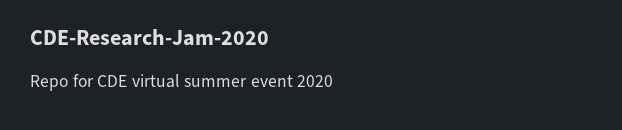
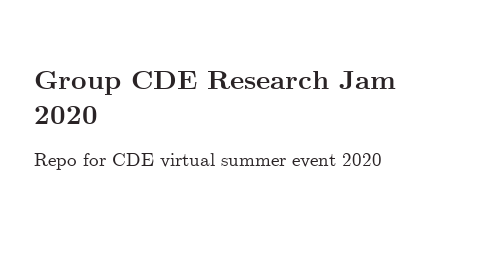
[30,29,269,46] CDE-Research-Jam-2020 -> [34,71,396,95] [34,106,98,124] Group CDE Research Jam 2020

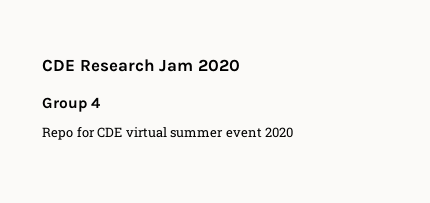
[34,71,121,95] Group -> (42, 65) none
(98, 115) none -> [42,97,101,112] // Group 4

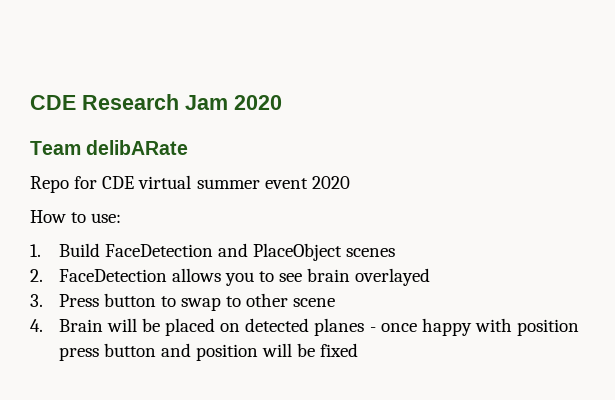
[42,97,101,112] Group 4 -> [30,140,189,155] Team delibARate
(294, 132) none -> [30,210,122,223] [30,243,396,261] [30,268,431,286] [30,293,336,311] [30,318,580,336] [58,343,359,361] // How to use: // 1. Build FaceDetection and PlaceObject scenes // 2. FaceDetection allows you to see brain overlayed // 3. Press button to swap to other scene // 4. Brain will be placed on detected planes - once happy with position press button and position will be fixed

